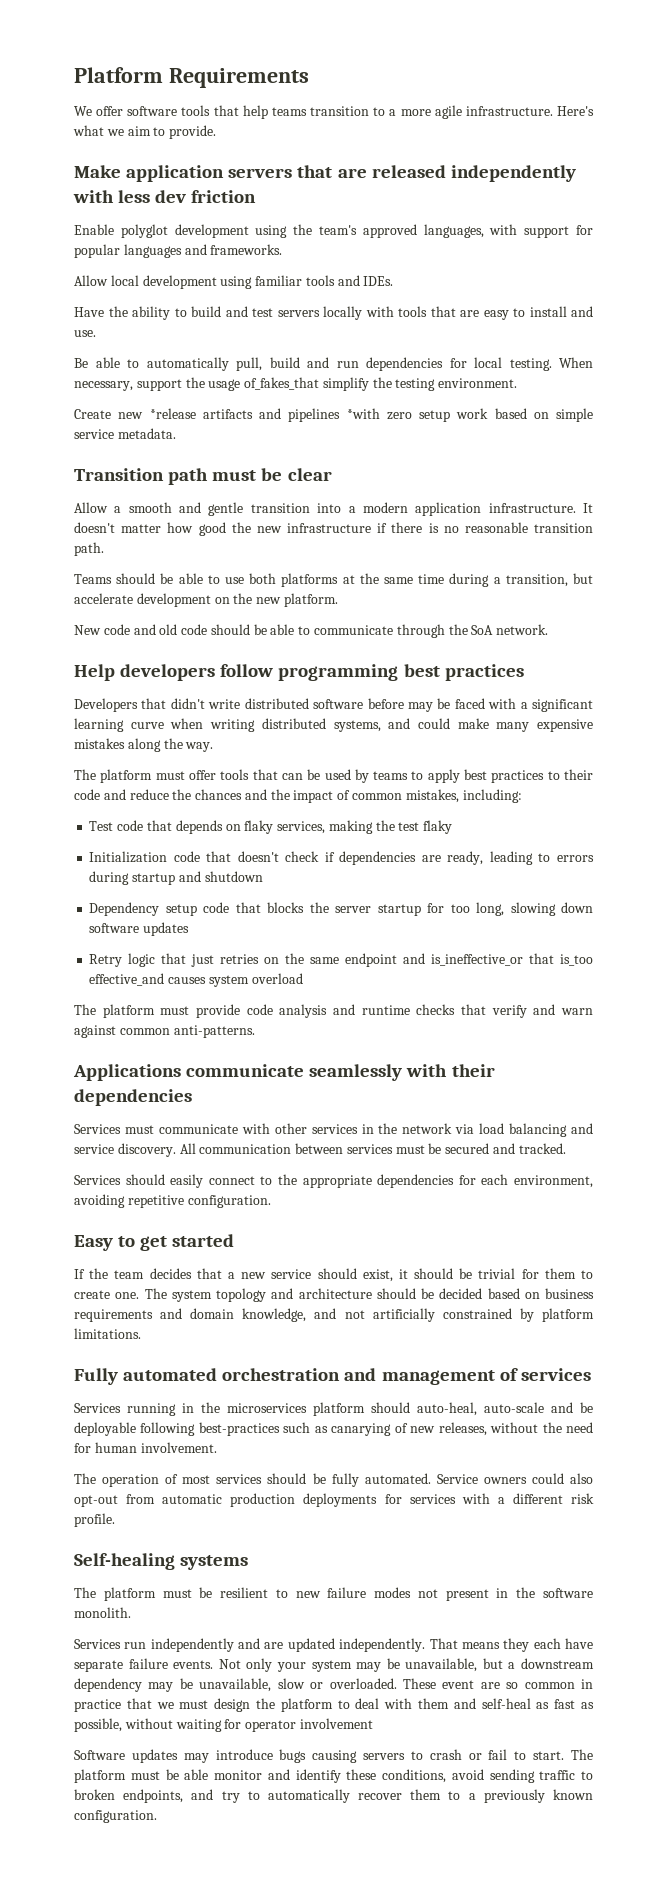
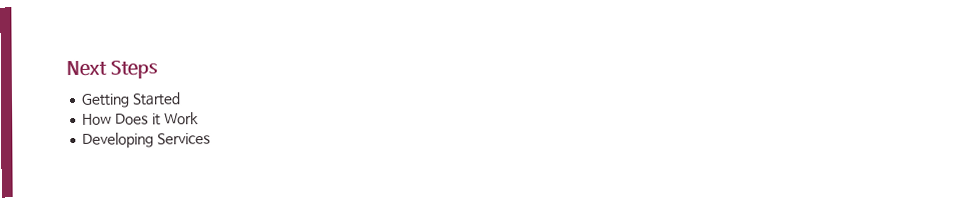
[74,67,309,88] [74,105,594,119] [73,125,217,139] [74,165,576,182] [73,190,257,203] [74,224,593,238] [74,244,283,258] [74,275,394,289] [74,306,593,320] [74,330,96,337] [74,357,593,371] [74,377,518,391] [74,408,593,422] [74,428,176,439] [74,468,332,485] [74,502,593,516] [74,522,594,536] [74,542,104,556] [74,573,593,587] [74,593,338,607] [74,624,549,638] [74,664,524,681] [74,698,594,712] [74,718,593,732] [74,738,214,752] [74,769,593,783] [74,789,522,803] [89,820,453,834] [89,851,594,865] [89,871,263,885] [89,902,593,916] [89,922,190,936] [89,953,593,967] [89,973,303,987] [74,1004,594,1018] [74,1025,255,1038] [73,1064,495,1081] [74,1089,192,1106] [74,1123,593,1137] [74,1143,566,1157] [74,1174,593,1188] [74,1194,271,1208] [74,1234,235,1251] [74,1268,593,1282] [74,1288,594,1302] [74,1308,594,1322] [74,1328,141,1339] [74,1368,591,1385] [74,1402,593,1416] [74,1422,593,1436] [74,1442,217,1453] [74,1473,593,1487] [74,1493,595,1507] [74,1513,115,1527] [74,1553,249,1570] [74,1587,593,1601] [74,1607,131,1618] [74,1638,593,1652] [74,1658,594,1672] [74,1678,594,1692] [74,1698,595,1712] [74,1718,373,1732] [74,1749,594,1763] [74,1769,593,1783] [74,1789,593,1803] [74,1810,157,1823] Platform Requirements // We offer software tools that help teams transition to a more agile infrastructure. Here's what we aim to provide. // Make application servers that are released independently with less dev friction // Enable polyglot development using the team's approved languages, with support for popular languages and frameworks. // Allow local development using familiar tools and IDEs. // Have the ability to build and test servers locally with tools that are easy to install and use. // Be able to automatically pull, build and run dependencies for local testing. When necessary, support the usage of_fakes_that simplify the testing environment. // Create new *release artifacts and pipelines *with zero setup work based on simple service metadata. // Transition path must be clear // Allow a smooth and gentle transition into a modern application infrastructure. It doesn't matter how good the new infrastructure if there is no reasonable transition path. // Teams should be able to use both platforms at the same time during a transition, but accelerate development on the new platform. // New code and old code should be able to communicate through the SoA network. // Help developers follow programming best practices // Developers that didn't write distributed software before may be faced with a significant learning curve when writing distributed systems, and could make many expensive mistakes along the way. // The platform must offer tools that can be used by teams to apply best practices to their code and reduce the chances and the impact of common mistakes, including: // Test code that depends on flaky services, making the test flaky // Initialization code that doesn't check if dependencies are ready, leading to errors during startup and shutdown // Dependency setup code that blocks the server startup for too long, slowing down software updates // Retry logic that just retries on the same endpoint and is_ineffective_or that is_too effective_and causes system overload // The platform must provide code analysis and runtime checks that verify and warn against common anti-patterns. // Applications communicate seamlessly with their dependencies // Services must communicate with other services in the network via load balancing and service discovery. All communication between services must be secured and tracked. // Services should easily connect to the appropriate dependencies for each environment, avoiding repetitive configuration. // Easy to get started // If the team decides that a new service should exist, it should be trivial for them to create one. The system topology and architecture should be decided based on business requirements and domain knowledge, and not artificially constrained by platform limitations. // Fully automated orchestration and management of services // Services running in the microservices platform should auto-heal, auto-scale and be deployable following best-practices such as canarying of new releases, without the need for human involvement. // The operation of most services should be fully automated. Service owners could also opt-out from automatic production deployments for services with a different risk profile. // Self-healing systems // The platform must be resilient to new failure modes not present in the software monolith. // Services run independently and are updated independently. That means they each have separate failure events. Not only your system may be unavailable, but a downstream dependency may be unavailable, slow or overloaded. These event are so common in practice that we must design the platform to deal with them and self-heal as fast as possible, without waiting for operator involvement // Software updates may introduce bugs causing servers to crash or fail to start. The platform must be able monitor and identify these conditions, avoid sending traffic to broken endpoints, and try to automatically recover them to a previously known configuration. -> [66,60,158,79] [81,92,182,108] [82,112,199,126] [82,132,212,148] Next Steps // Getting Started // How Does it Work // Developing Services

